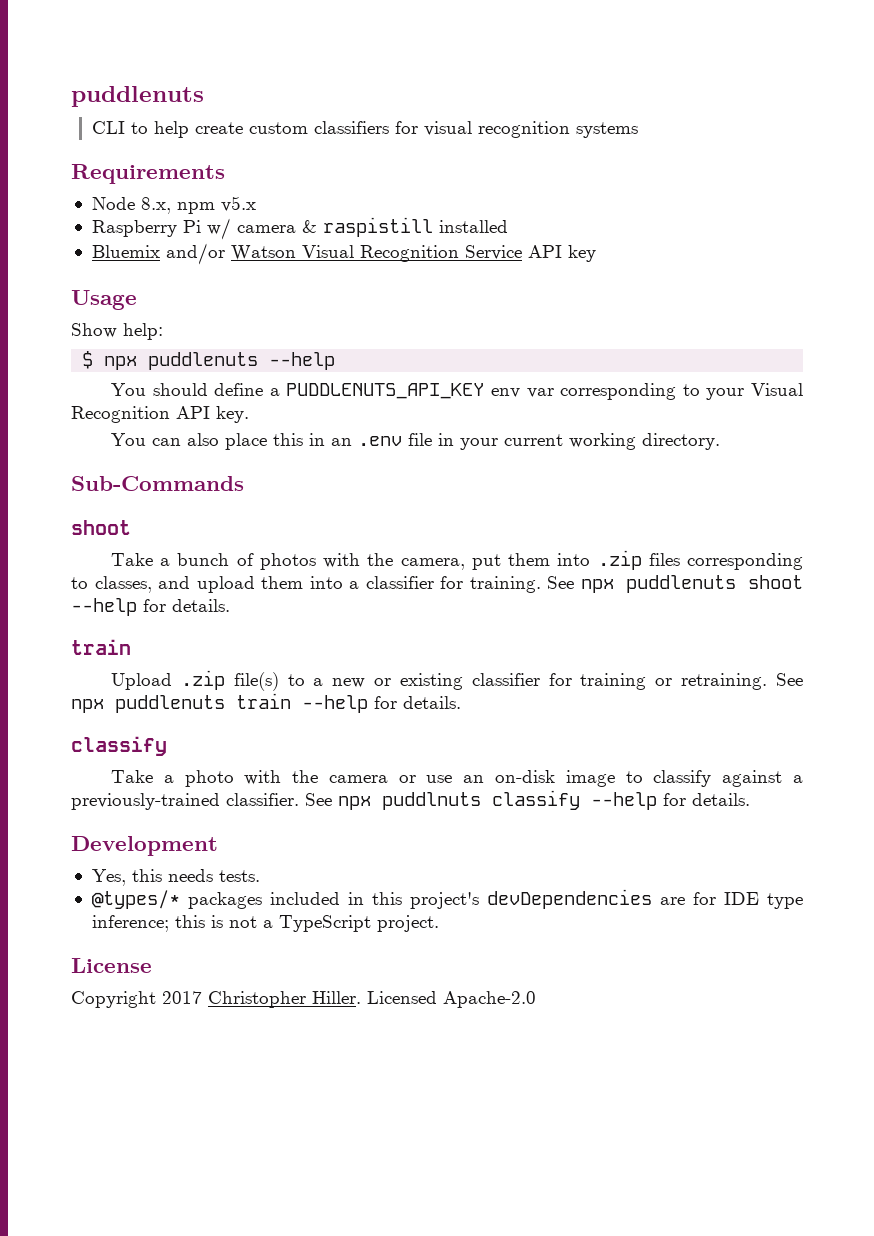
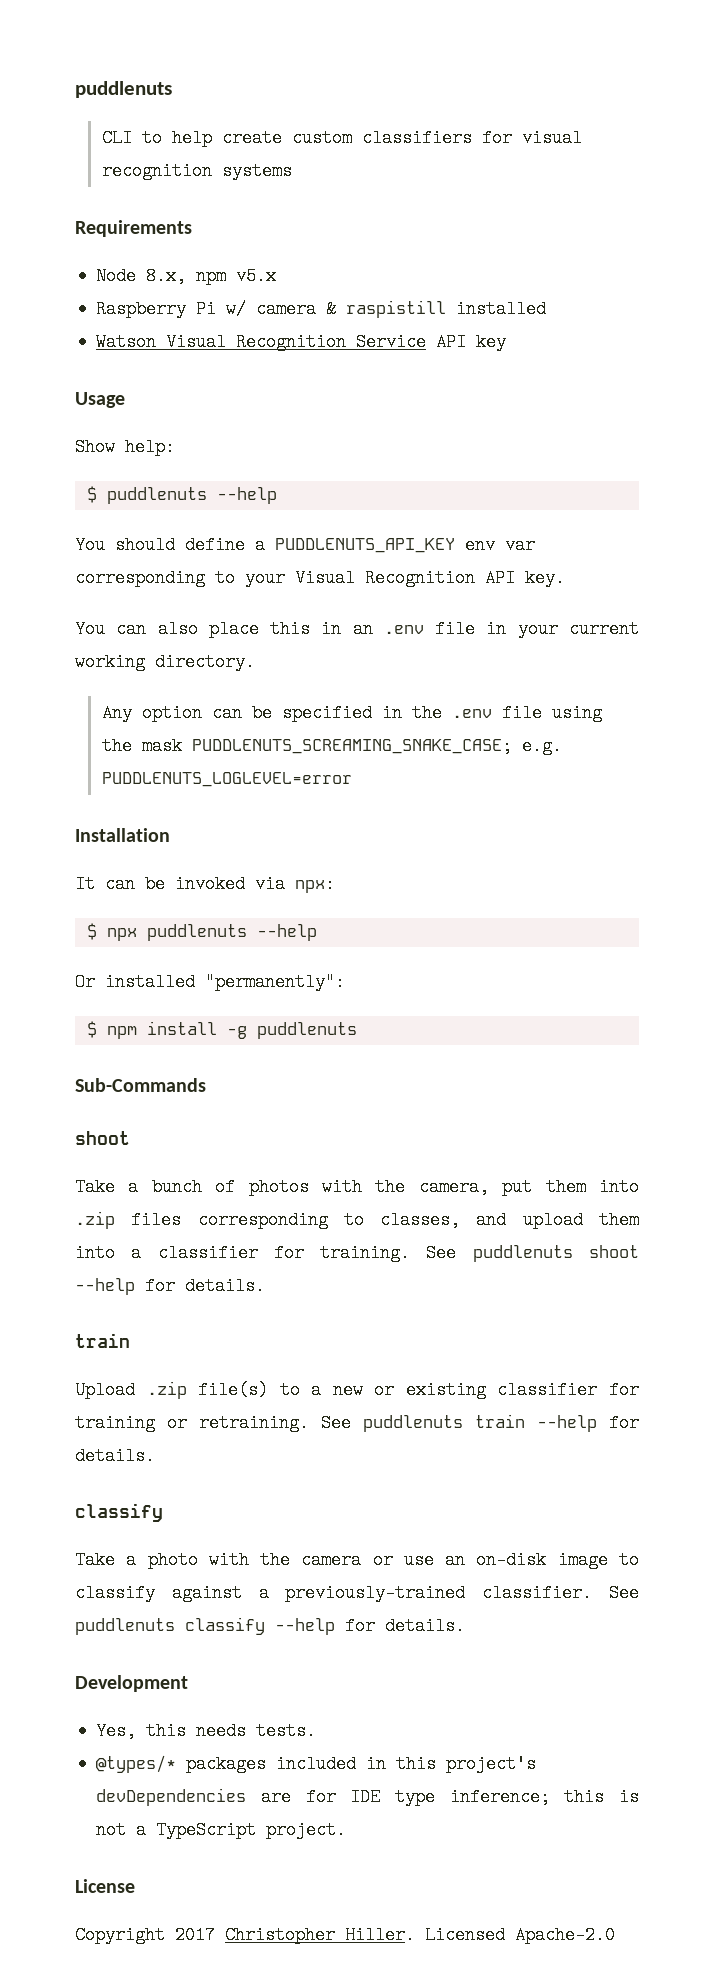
[91,243,225,265] Bluemix and/or -> (547, 309) none
[104,356,138,370] npx -> (97, 494) none
(720, 441) none -> [101,704,602,722] [101,737,562,755] [101,772,352,787] [75,828,170,842] [75,875,335,893] [86,923,317,941] [75,973,345,991] [86,1021,357,1039] // Any option can be specified in the .env file using the mask PUDDLENUTS_SCREAMING_SNAKE_CASE; e.g. PUDDLENUTS_LOGLEVEL=error // Installation // It can be invoked via npx: // $ npx puddlenuts --help // Or installed "permanently": // $ npm install -g puddlenuts
[581,579,614,593] npx -> (457, 1253) none
[71,699,104,713] npx -> (351, 1423) none
[338,792,481,810] npx puddlnuts -> [75,1618,175,1635] puddlenuts

